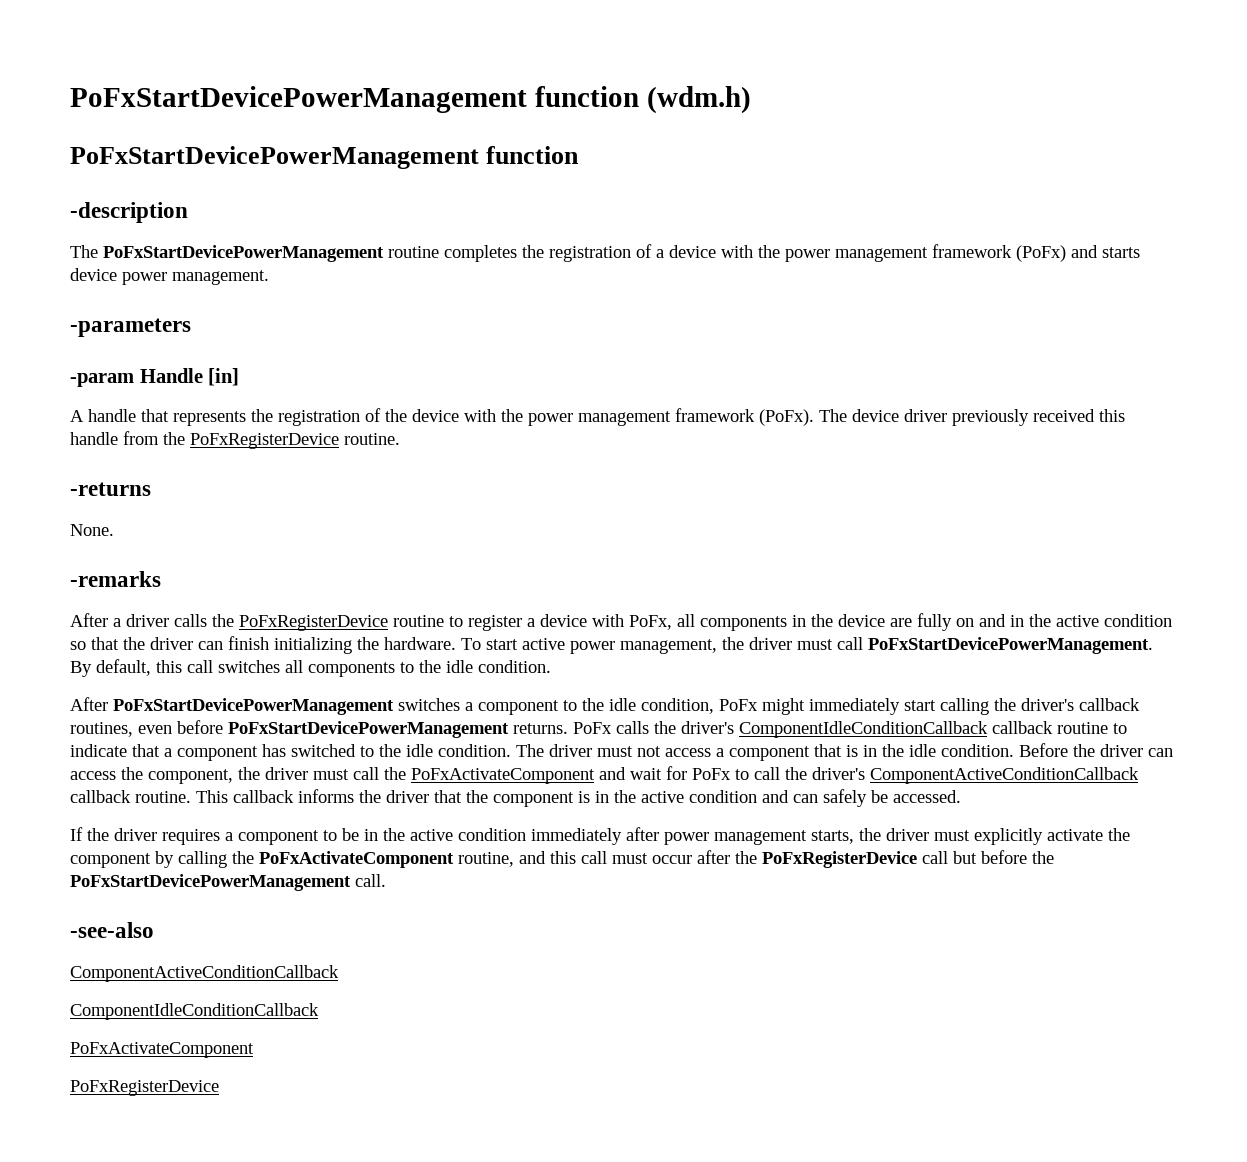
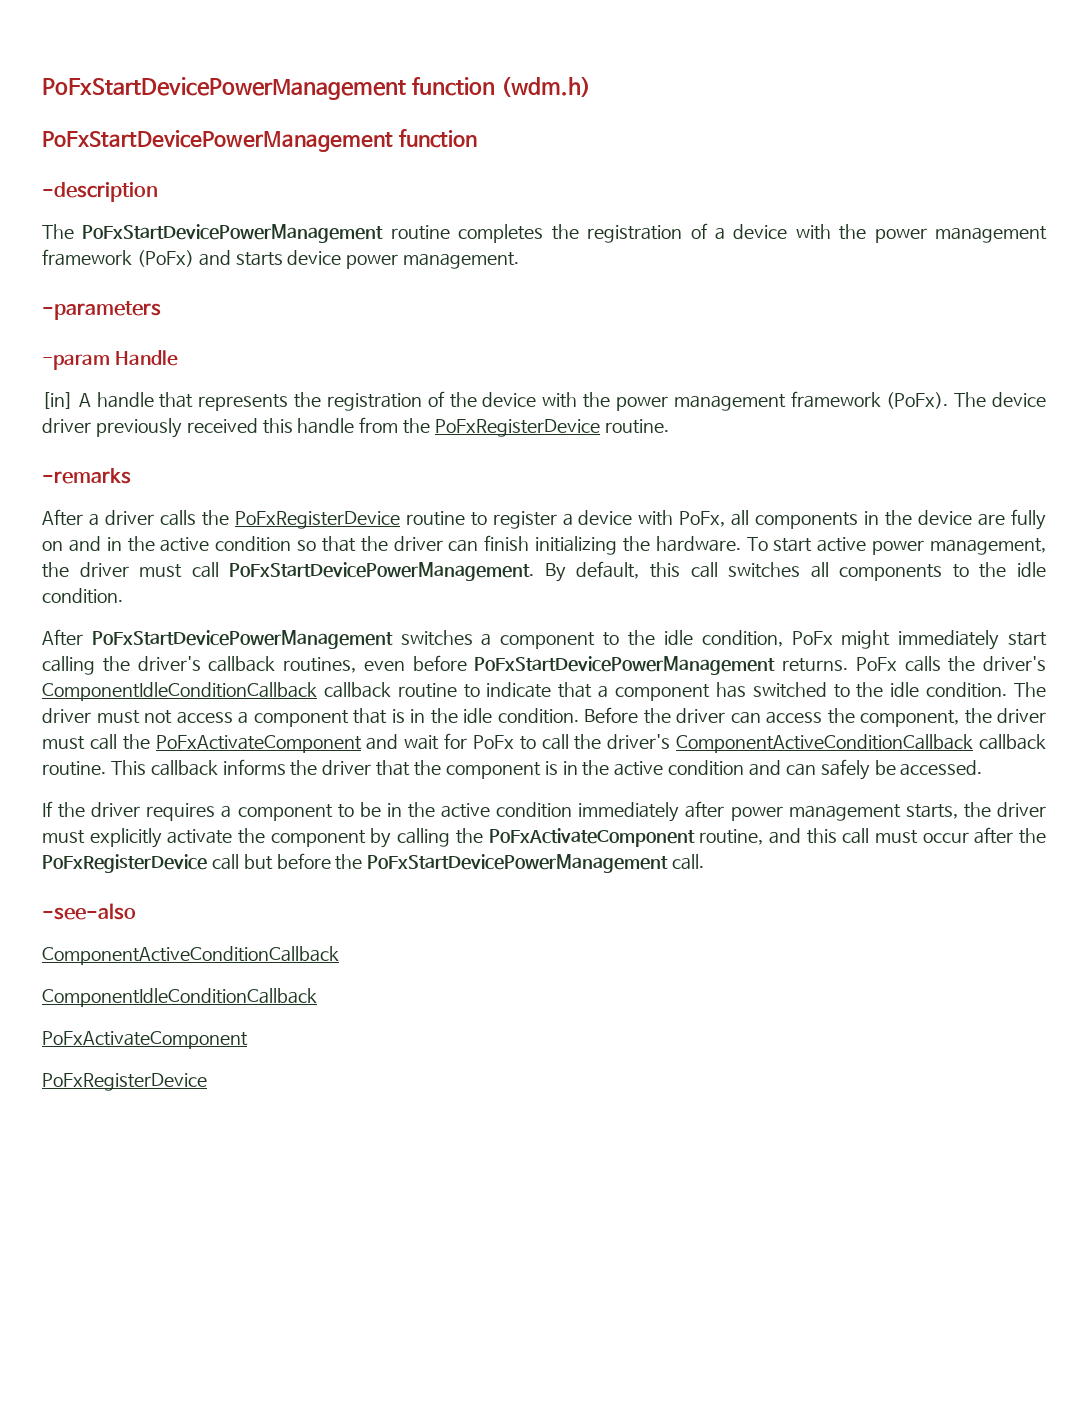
(203, 375) none -> (179, 358) //
(240, 377) // -> (73, 400) none
[70,482,151,496] [70,524,114,536] // -returns // None. -> (669, 426) none

